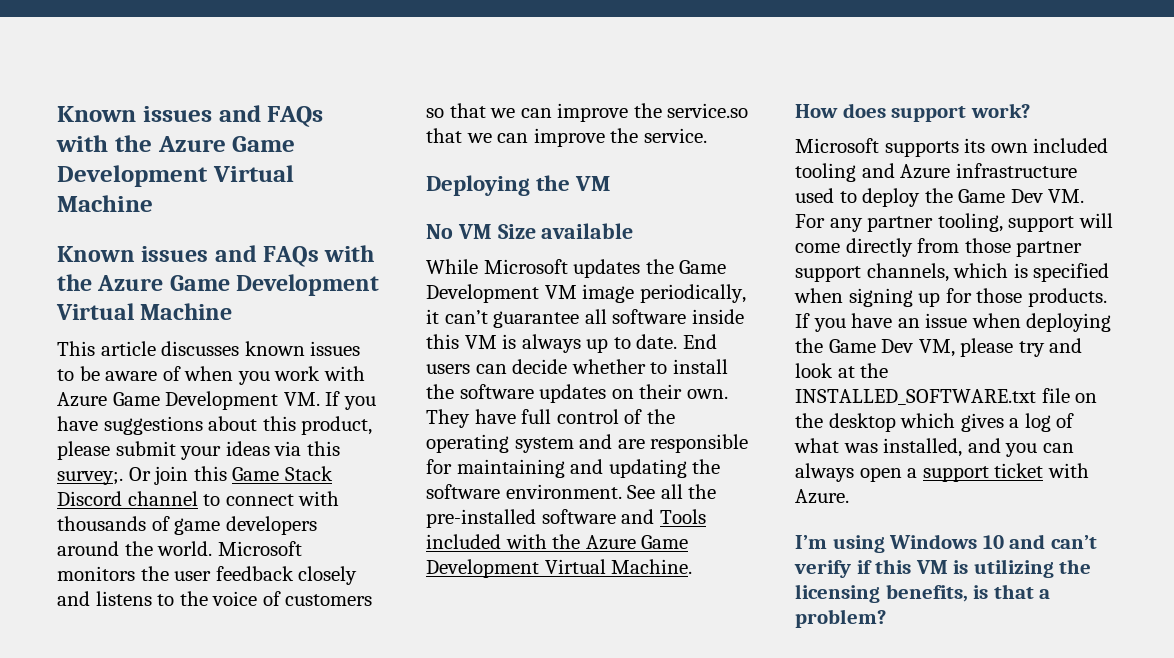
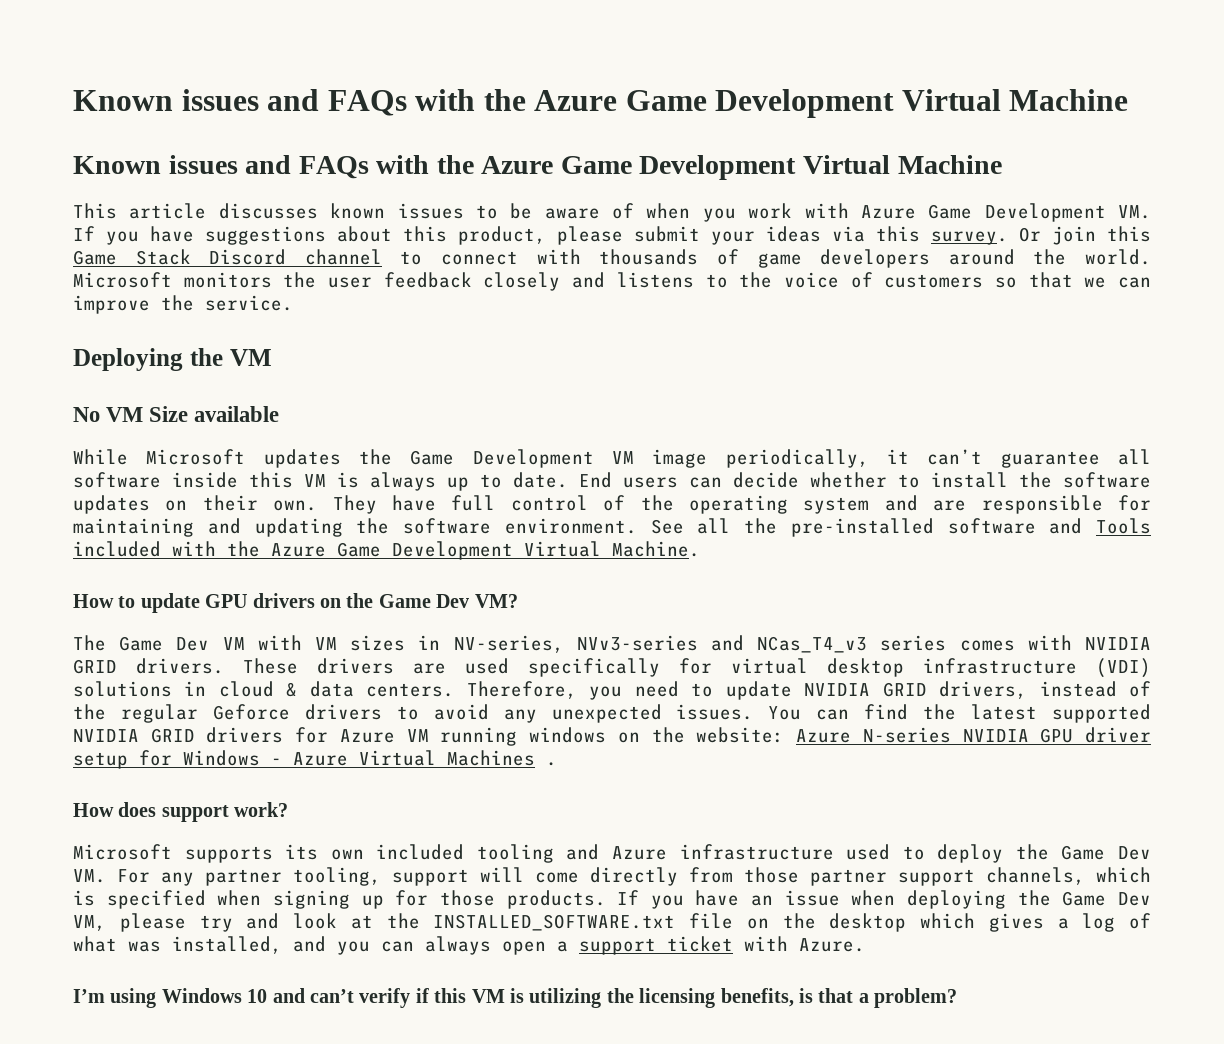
[57,471,123,485] survey;. -> [931,231,1008,245] survey.
[667,103,749,118] [426,128,639,147] service.so that we can improve the -> (194, 303) none
(693, 566) none -> [73,593,518,613] [73,635,1152,653] [73,658,1151,678] [73,681,1152,700] [73,704,1151,723] [73,727,1152,746] [73,750,557,769] // How to update GPU drivers on the Game Dev VM? // The Game Dev VM with VM sizes in NV-series, NVv3-series and NCas_T4_v3 series comes with NVIDIA GRID drivers. These drivers are used specifically for virtual desktop infrastructure (VDI) solutions in cloud & data centers. Therefore, you need to update NVIDIA GRID drivers, instead of the regular Geforce drivers to avoid any unexpected issues. You can find the latest supported NVIDIA GRID drivers for Azure VM running windows on the website: Azure N-series NVIDIA GPU driver setup for Windows - Azure Virtual Machines .

